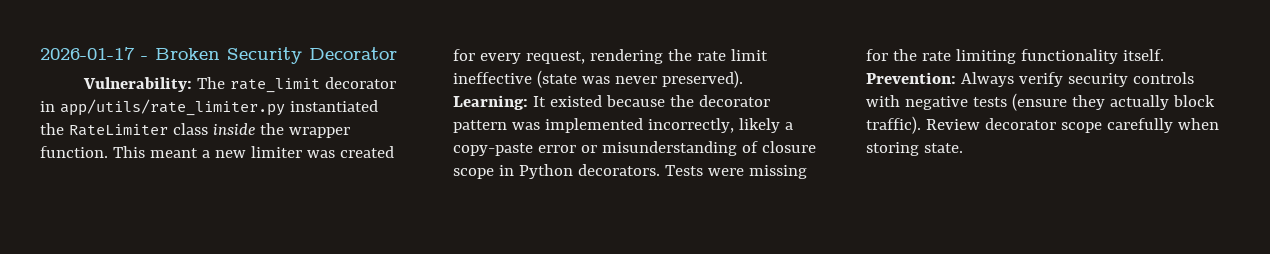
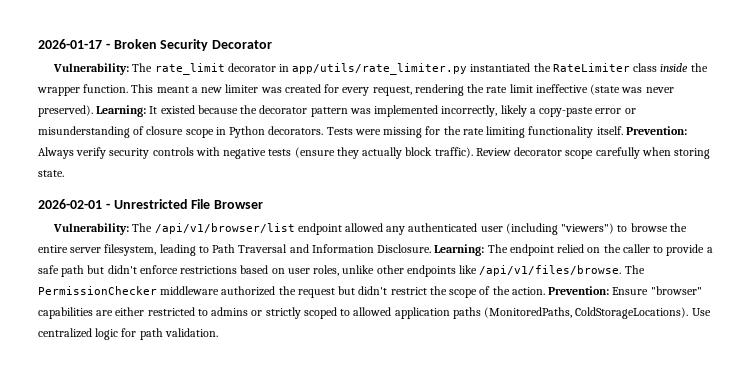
(963, 148) none -> [38,199,264,209] [53,223,687,235] [38,244,713,256] [38,265,645,277] [38,286,702,298] [38,307,711,319] [38,328,218,340] // 2026-02-01 - Unrestricted File Browser // Vulnerability: The /api/v1/browser/list endpoint allowed any authenticated user (including "viewers") to browse the entire server filesystem, leading to Path Traversal and Information Disclosure. Learning: The endpoint relied on the caller to provide a safe path but didn't enforce restrictions based on user roles, unlike other endpoints like /api/v1/files/browse. The PermissionChecker middleware authorized the request but didn't restrict the scope of the action. Prevention: Ensure "browser" capabilities are either restricted to admins or strictly scoped to allowed application paths (MonitoredPaths, ColdStorageLocations). Use centralized logic for path validation.

